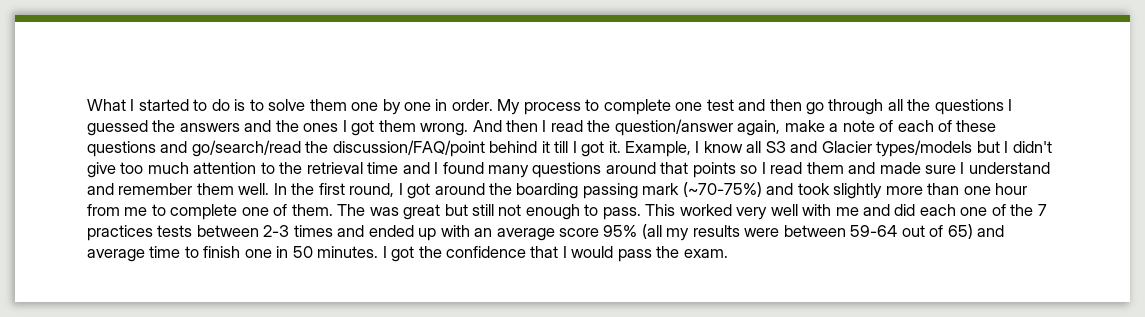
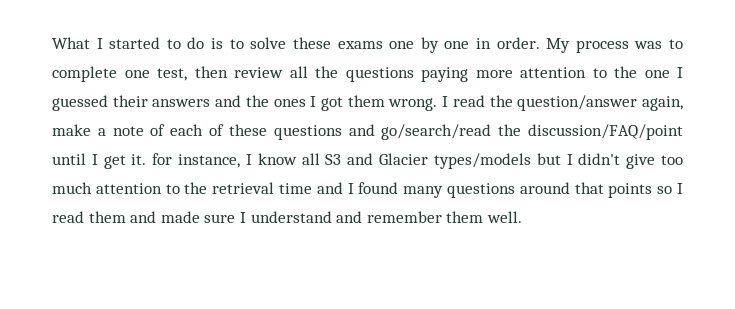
[309,99,347,111] them -> [292,37,383,49] these exams
[585,99,1004,115] to complete one test and then go through all the questions -> [634,39,683,49] [52,66,670,82] was to complete one test, then review all the questions paying more attention to the one
[152,120,176,132] the -> [112,95,148,107] their
[472,120,539,132] And then -> (438, 104) none
[489,141,692,157] behind it till I got it. Example, -> [52,153,241,169] until I get it. for instance,
[273,182,1028,199] [87,204,1047,220] [87,224,1005,241] [87,246,728,262] In the first round, I got around the boarding passing mark (~70-75%) and took slightly more than one hour from me to complete one of them. The was great but still not enough to pass. This worked very well with me and did each one of the 7 practices tests between 2-3 times and ended up with an average score 95% (all my results were between 59-64 out of 65) and average time to finish one in 50 minutes. I got the confidence that I would pass the exam. -> (522, 217) none

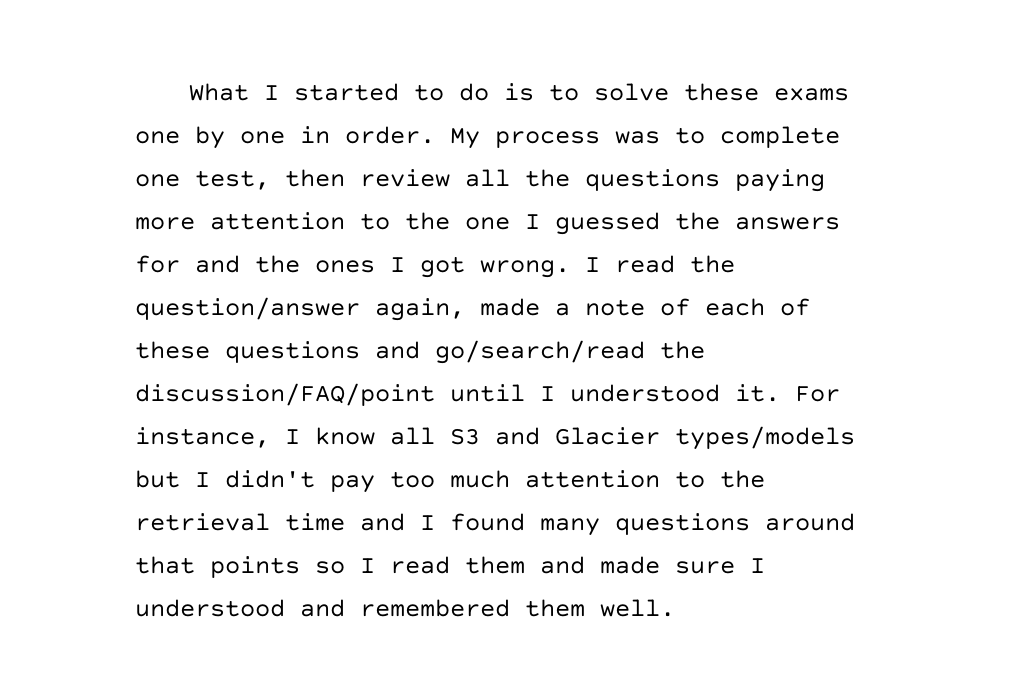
[112,95,211,107] their answers -> [675,212,840,230] [135,255,180,273] the answers for
[347,95,385,107] them -> (465, 267) none
[52,124,91,136] make -> [480,298,540,316] made
[103,153,173,169] get it. for -> [570,384,840,402] understood it. For
[626,154,656,169] give -> [330,475,375,493] pay
[250,211,442,223] understand and remember -> [135,599,510,617] understood and remembered

